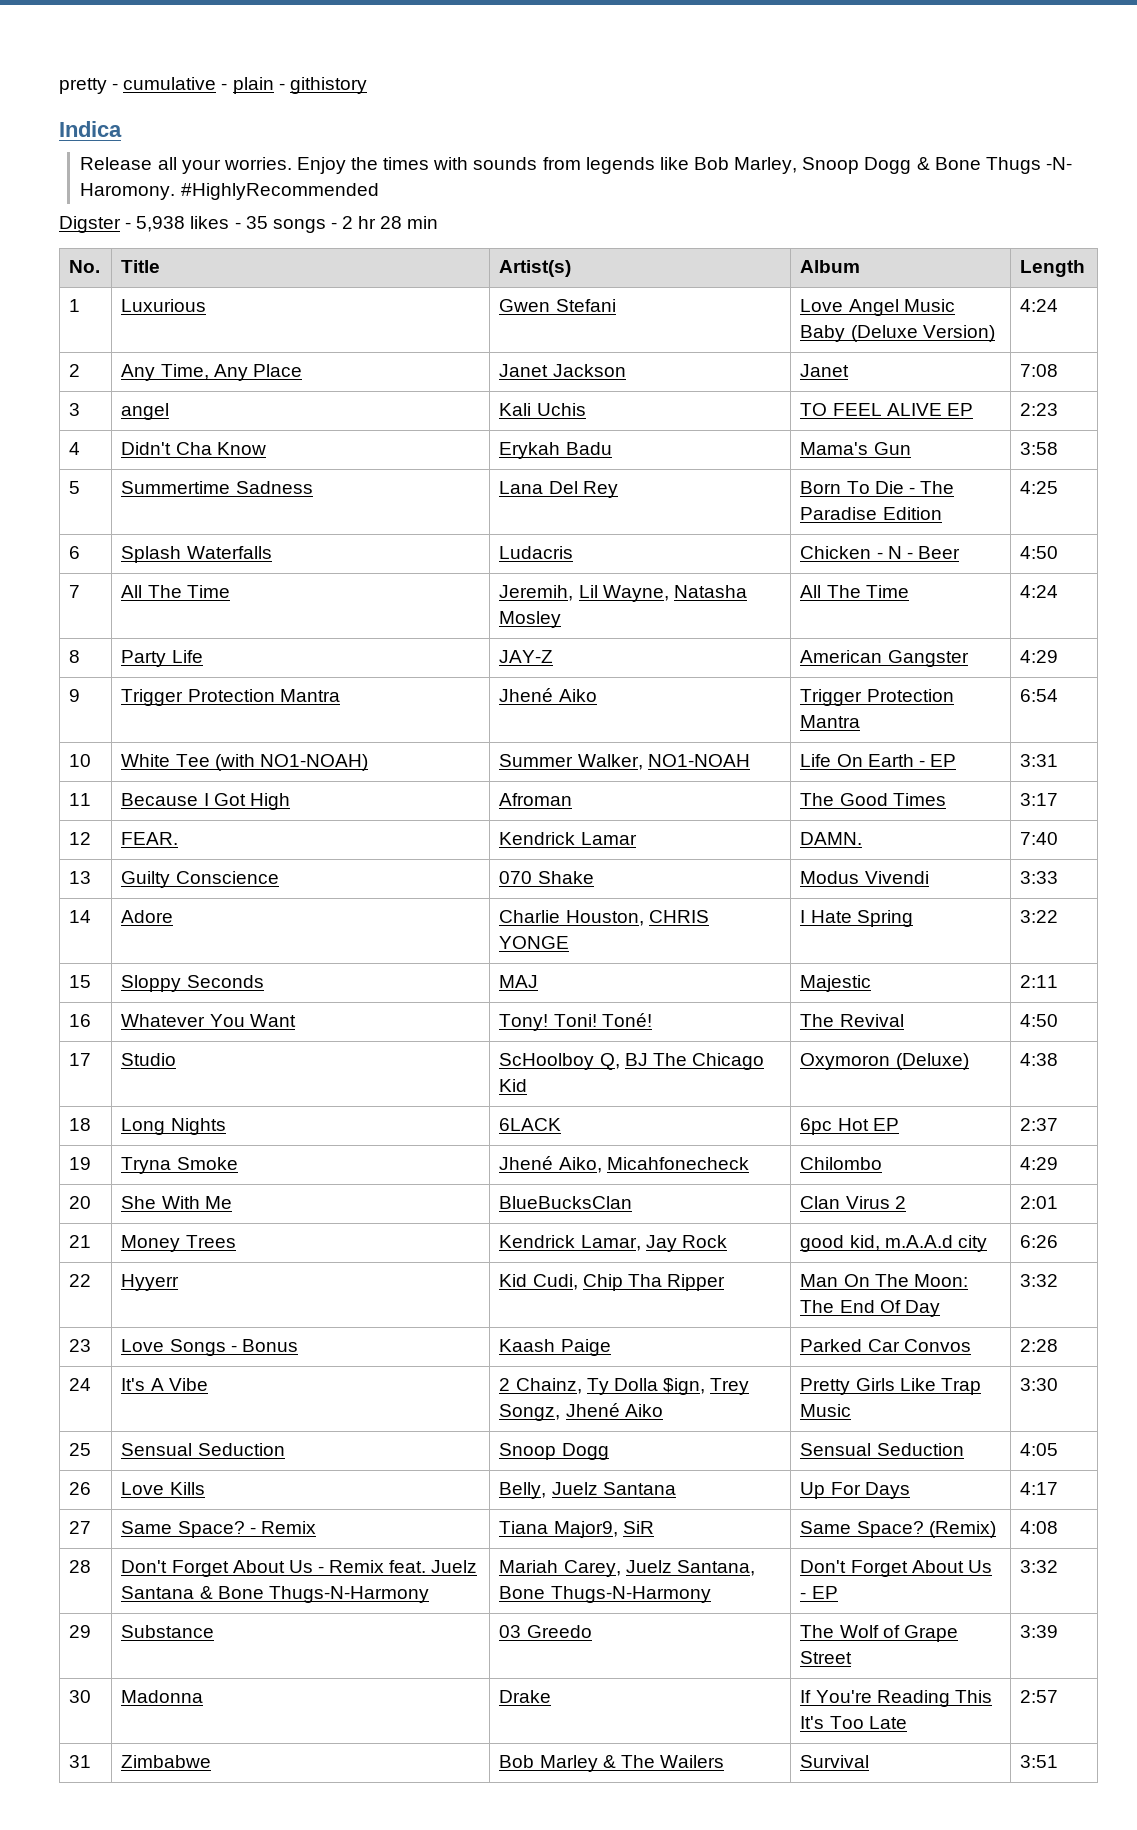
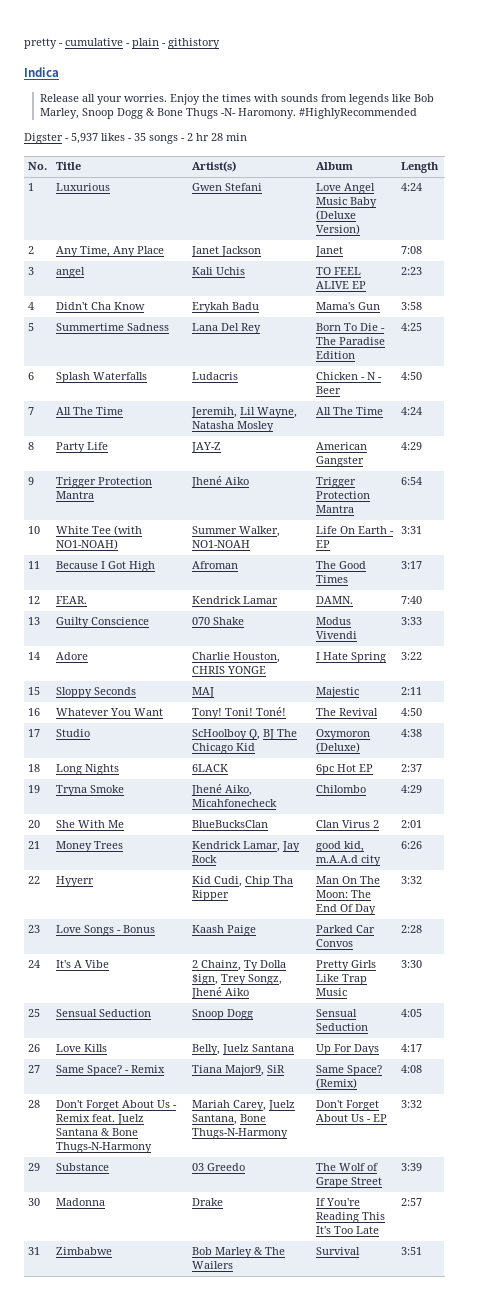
[136,216,186,232] 5,938 -> [71,133,98,144] 5,937

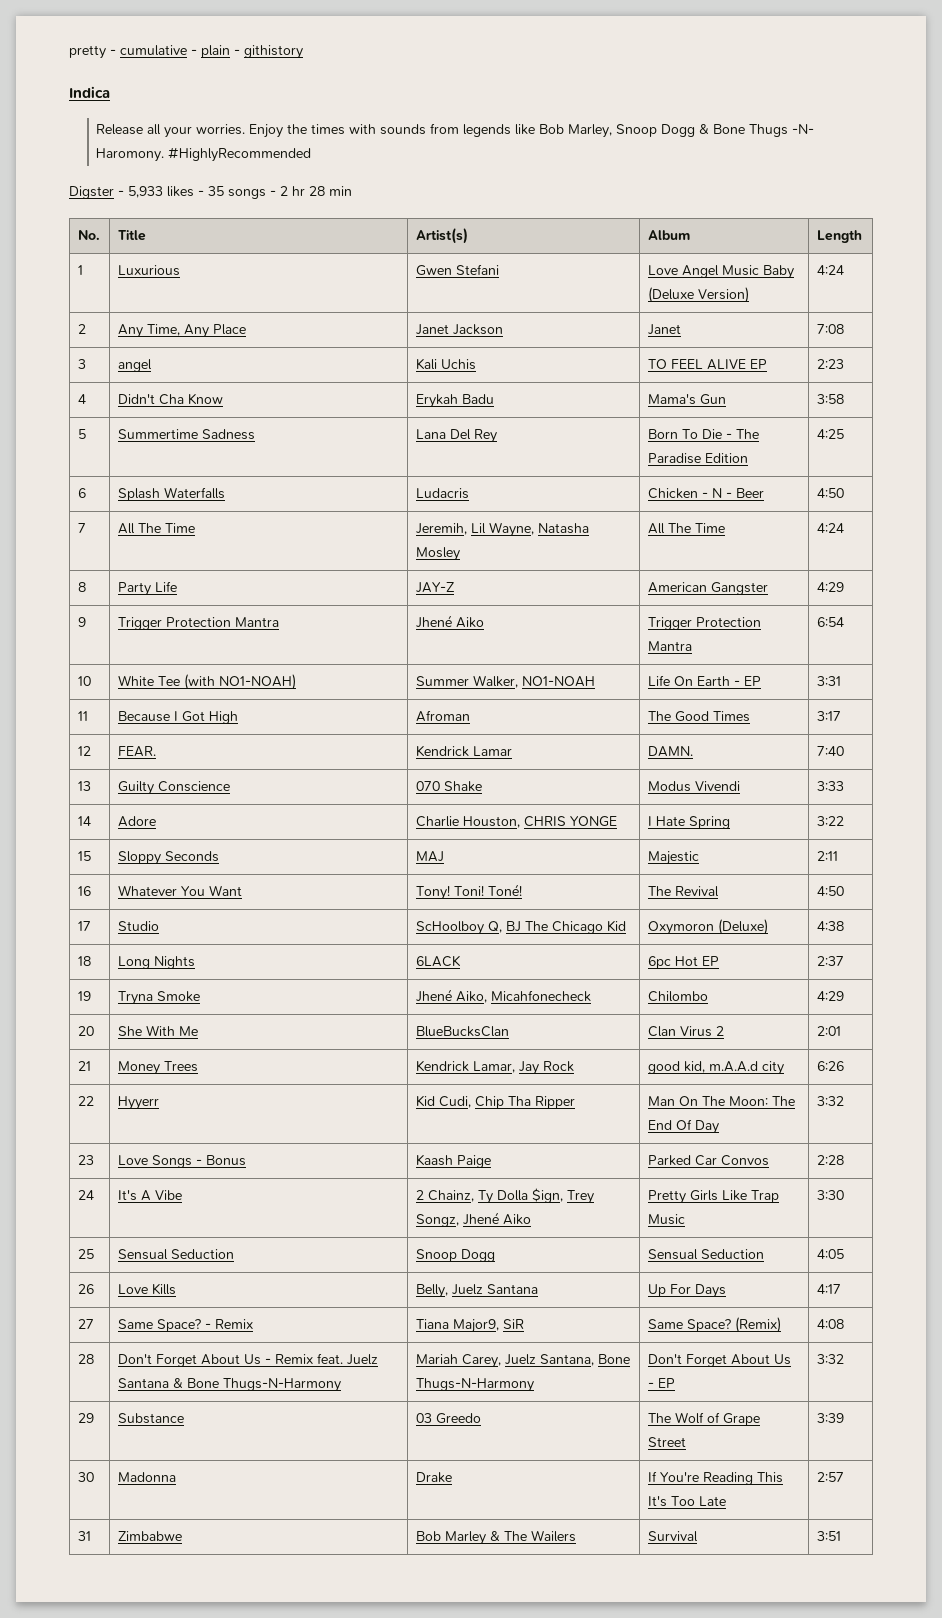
[71,133,98,144] 5,937 -> [128,186,163,198] 5,933

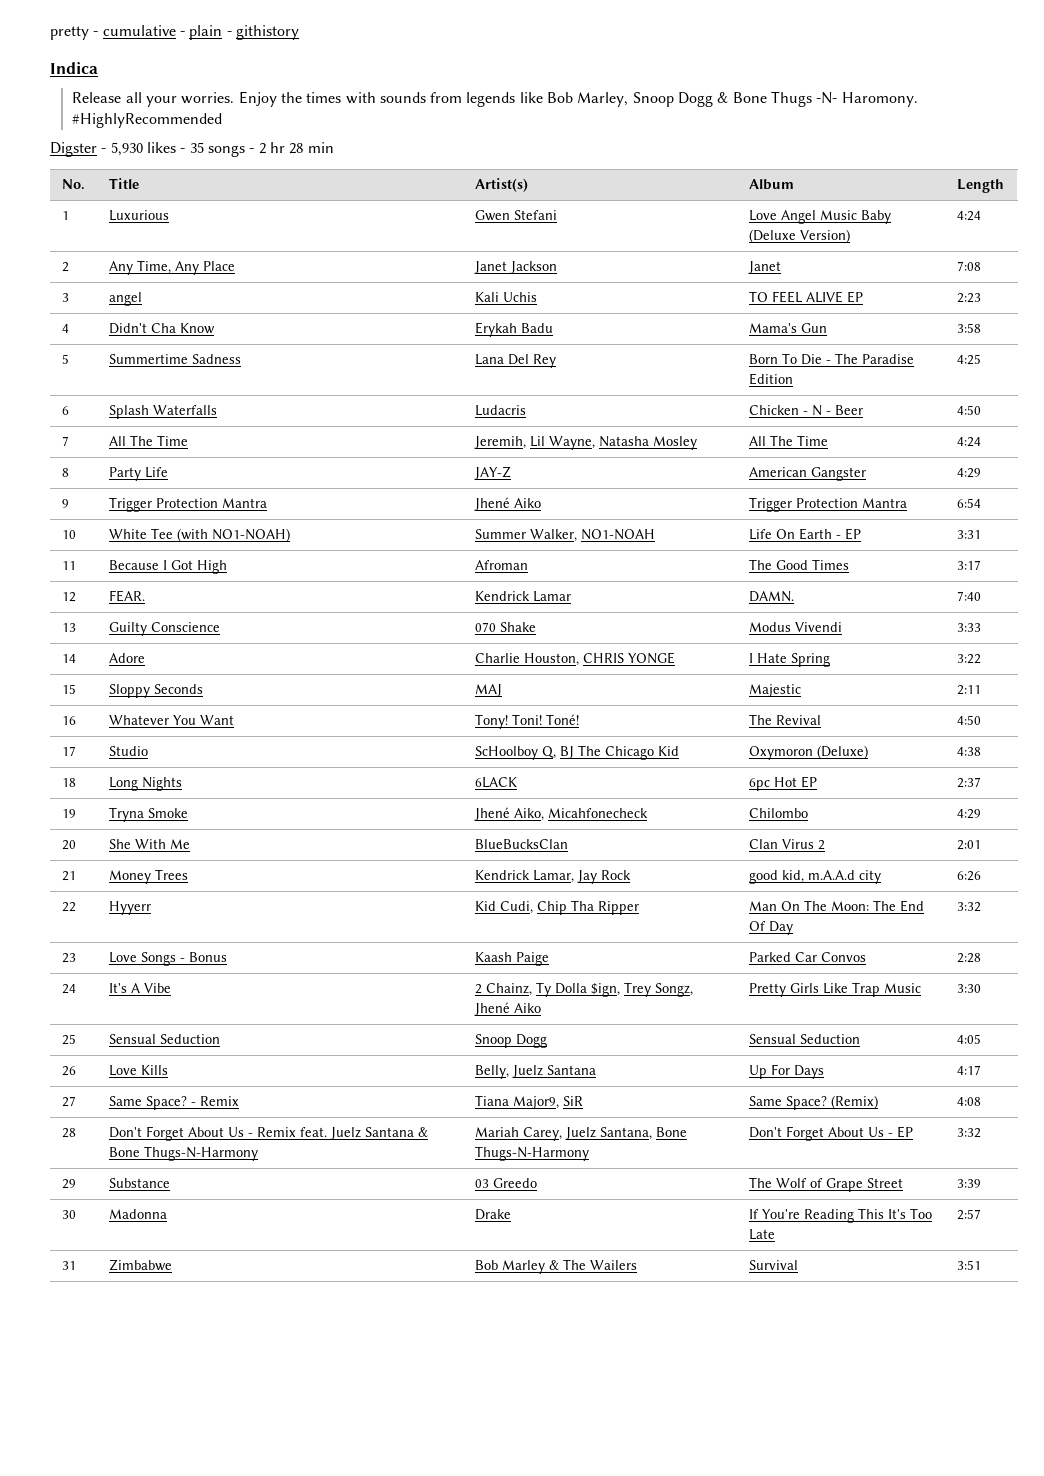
[128,186,163,198] 5,933 -> [110,142,143,156] 5,930

